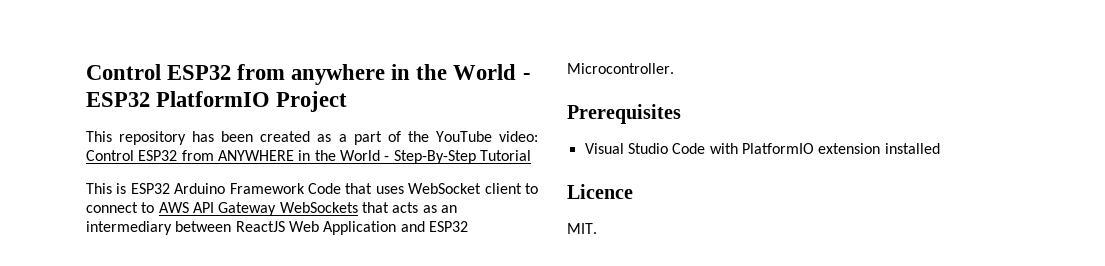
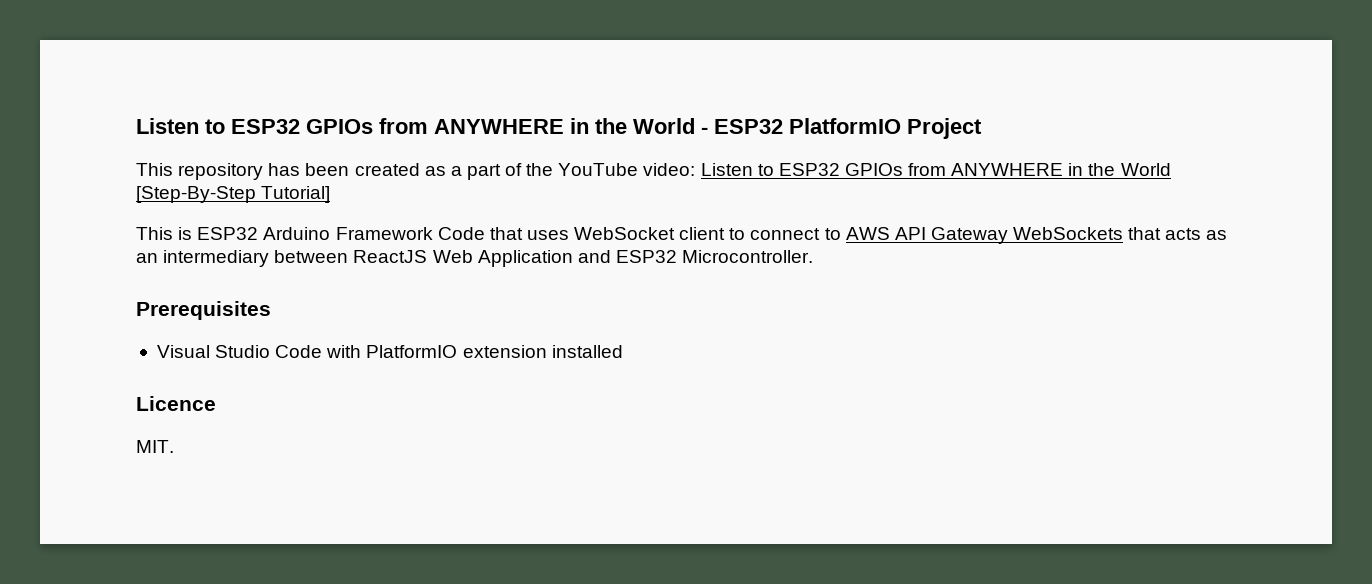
[86,64,386,85] Control ESP32 from anywhere -> [136,118,564,134] Listen to ESP32 GPIOs from ANYWHERE
[86,150,531,164] Control ESP32 from ANYWHERE in the World - Step-By-Step Tutorial -> [700,163,1171,176] [136,186,331,203] Listen to ESP32 GPIOs from ANYWHERE in the World [Step-By-Step Tutorial]

